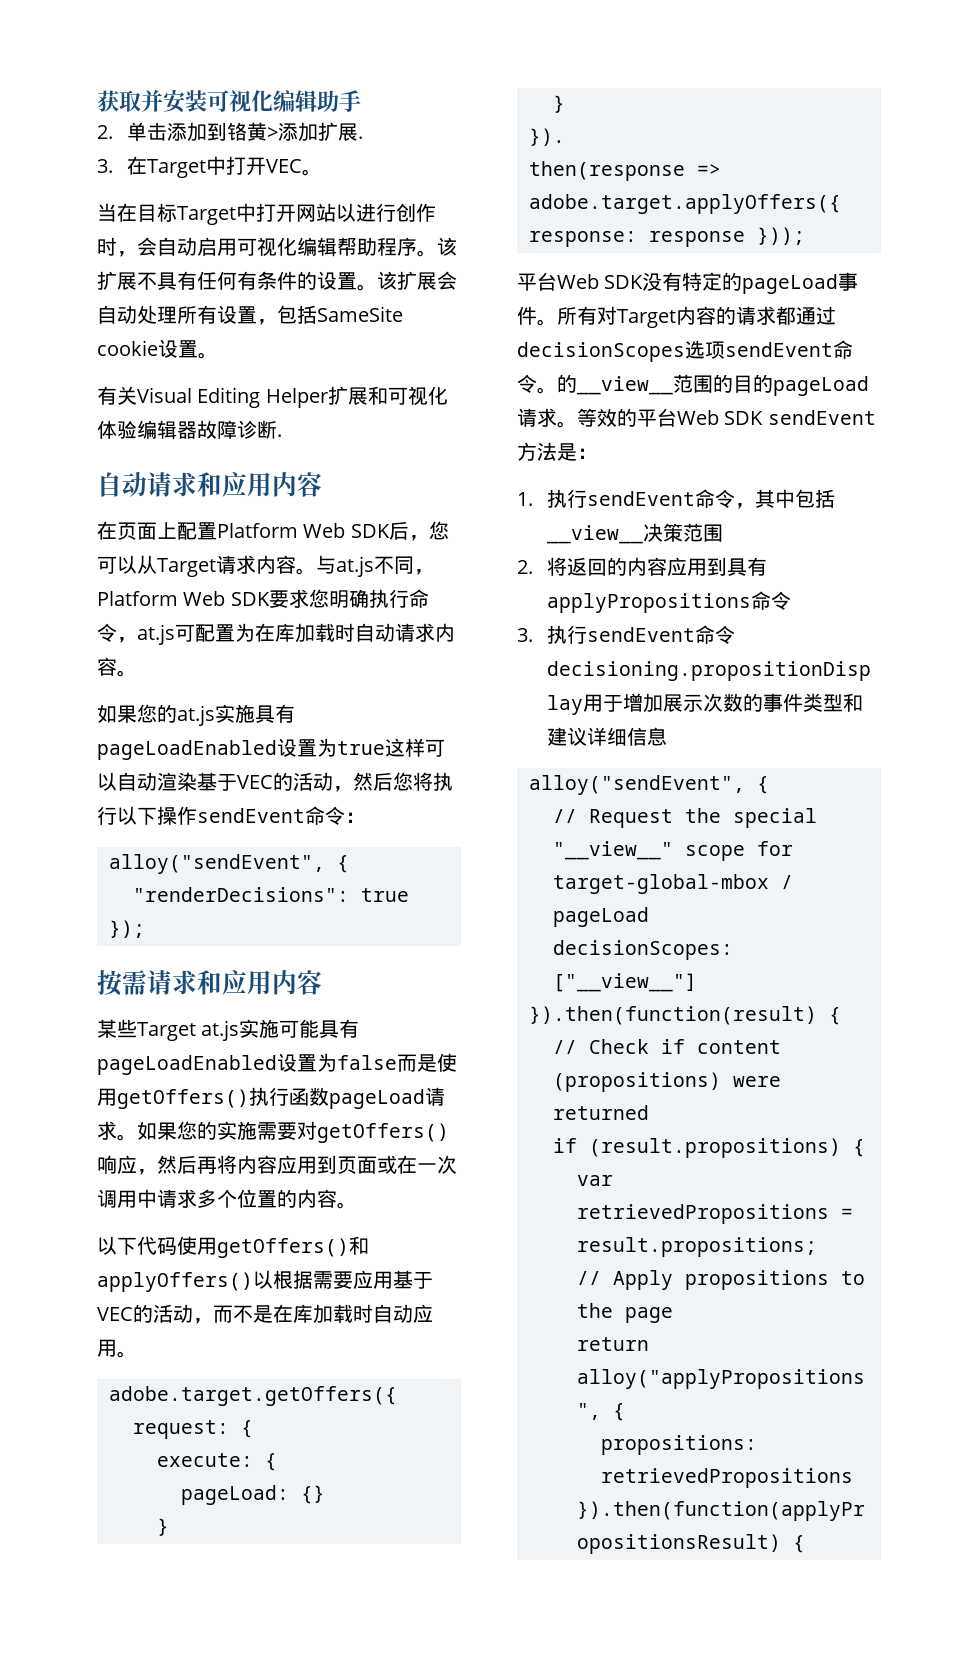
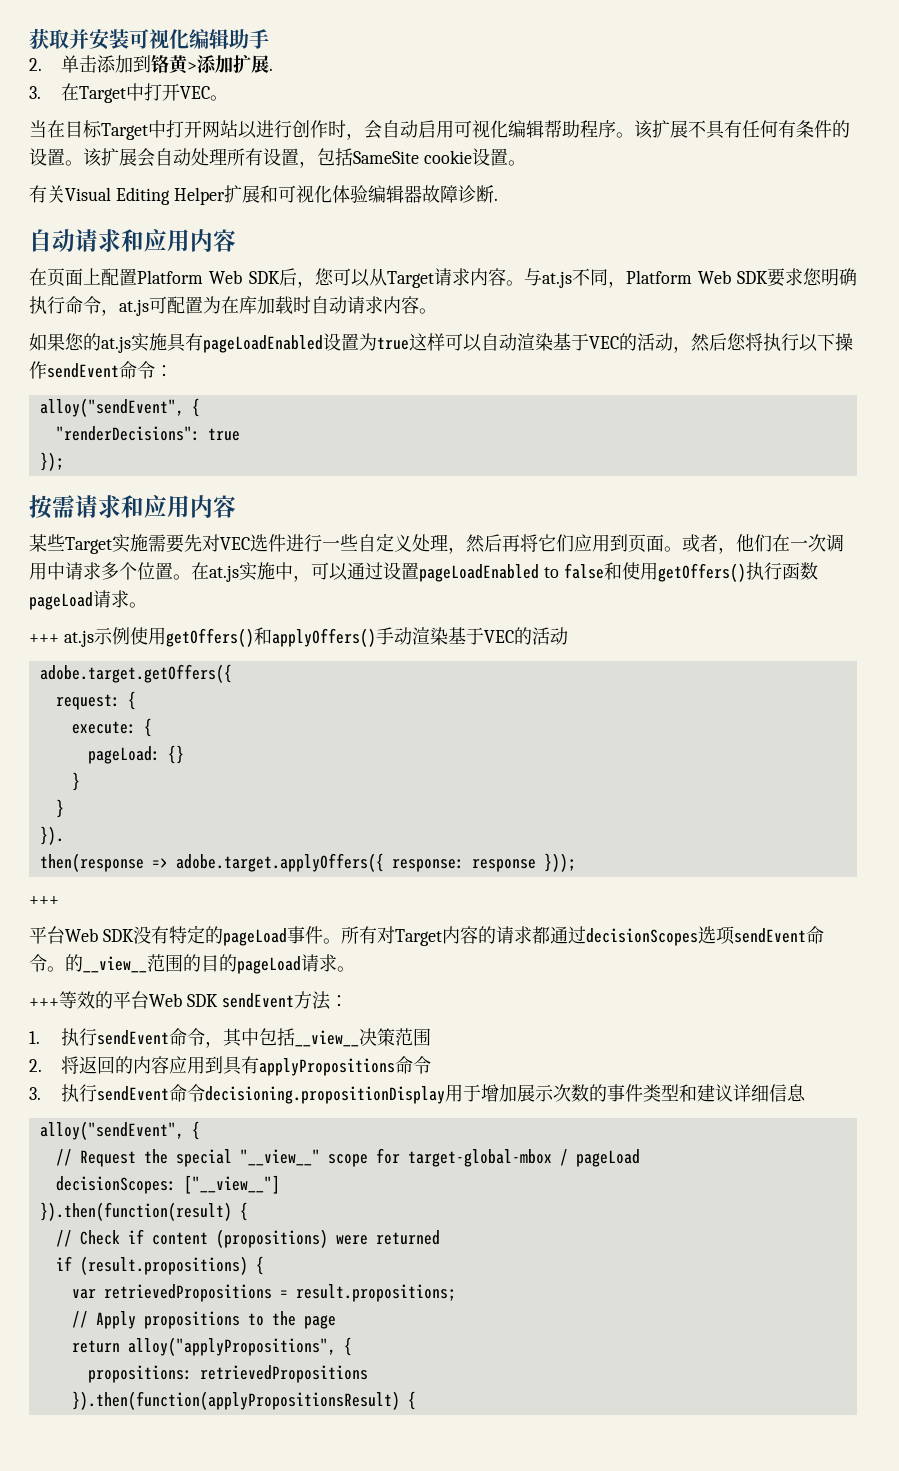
[201,1019,360,1041] [97,1053,457,1075] [97,1087,445,1109] [97,1121,449,1143] [97,1155,137,1174] at.js实施可能具有pageLoadEnabled设置为false而是使用getOffers()执行函数pageLoad请求。如果您的实施需要对getOffers()响应 -> [112,533,448,553] 实施需要先对VEC选件进行一些自定义处理
[237,1155,277,1174] 内容 -> [538,534,574,552] 它们
[377,1155,397,1174] 或 -> [664,534,772,554] 。或者，他们
[277,1189,357,1209] [97,1236,369,1258] [97,1270,433,1292] [97,1304,433,1324] [97,1339,137,1358] 的内容。 // 以下代码使用getOffers()和applyOffers()以根据需要应用基于VEC的活动，而不是在库加载时自动应用。 -> [173,562,818,582] [29,590,147,610] [29,627,568,647] 。在at.js实施中，可以通过设置pageLoadEnabled to false和使用getOffers()执行函数pageLoad请求。 // +++ at.js示例使用getOffers()和applyOffers()手动渲染基于VEC的活动
(805, 236) none -> [29,896,59,905] // +++
(577, 424) none -> [29,998,59,1007] // +++
[557,443,577,461] 是 -> (331, 1000) none

